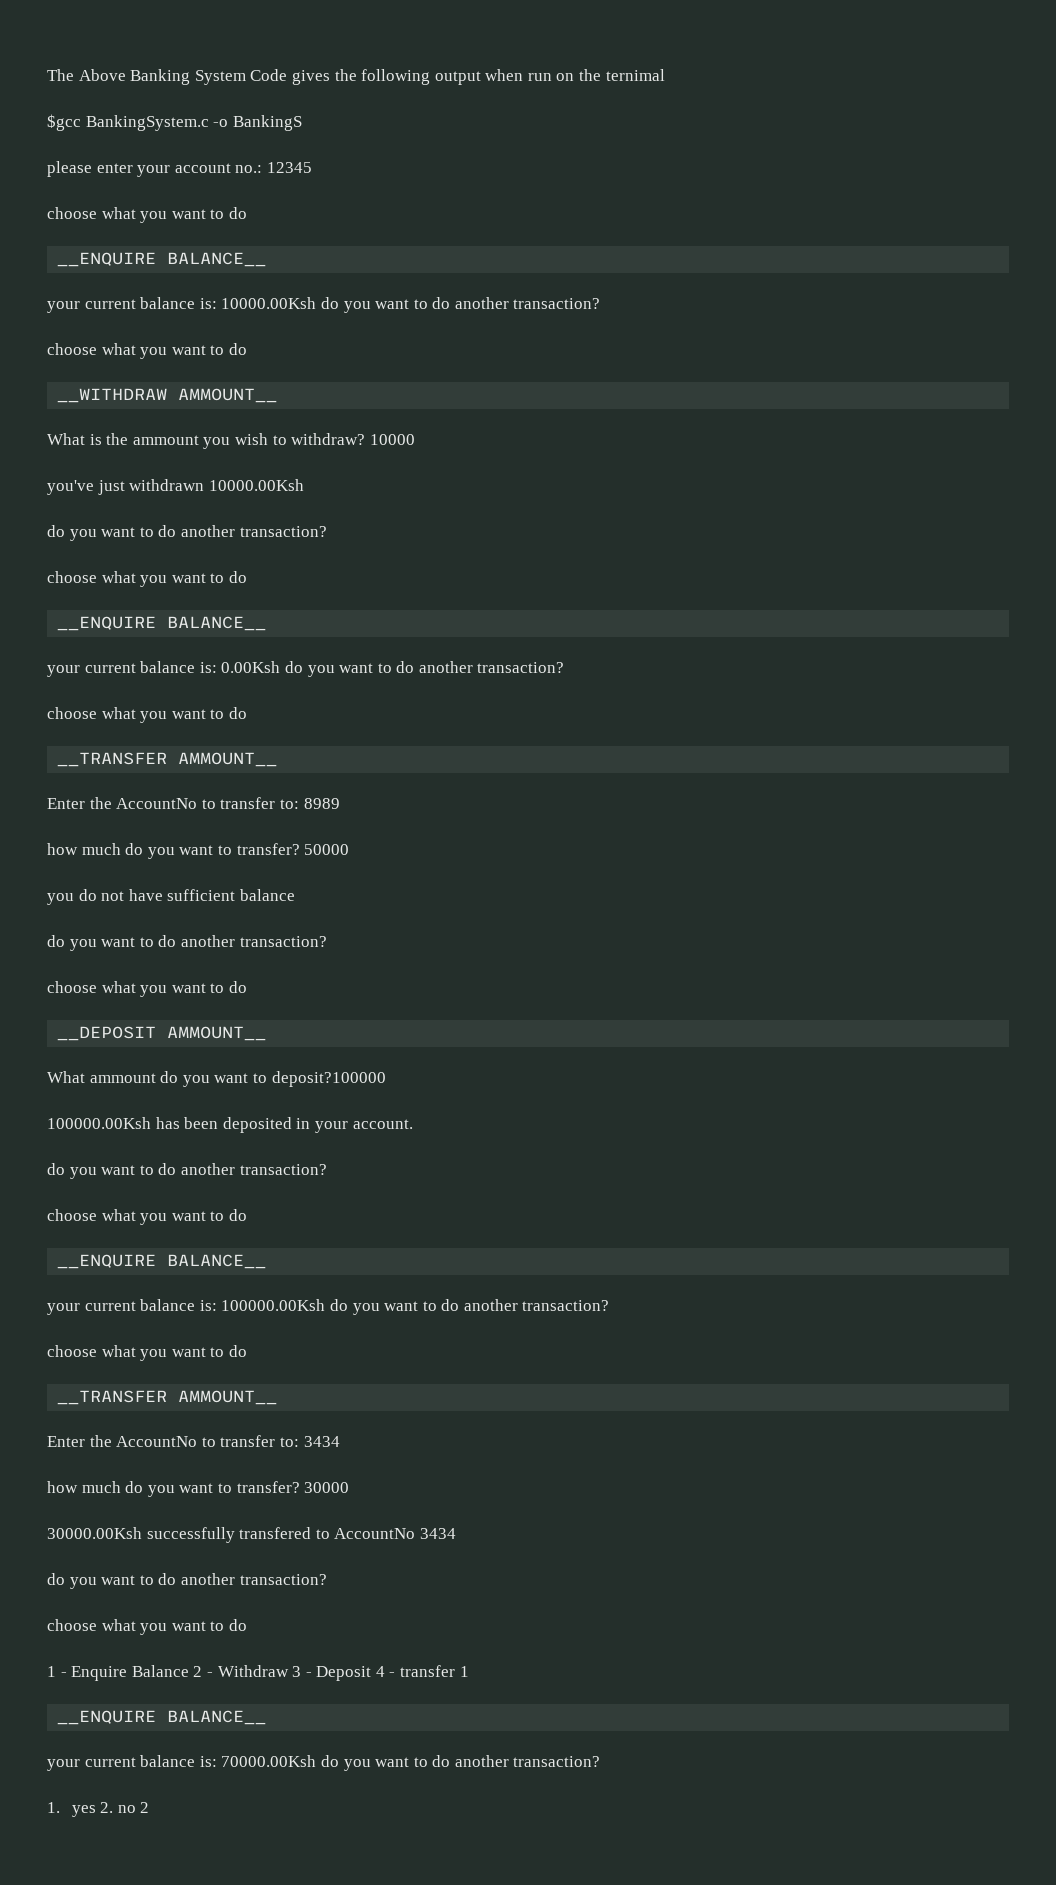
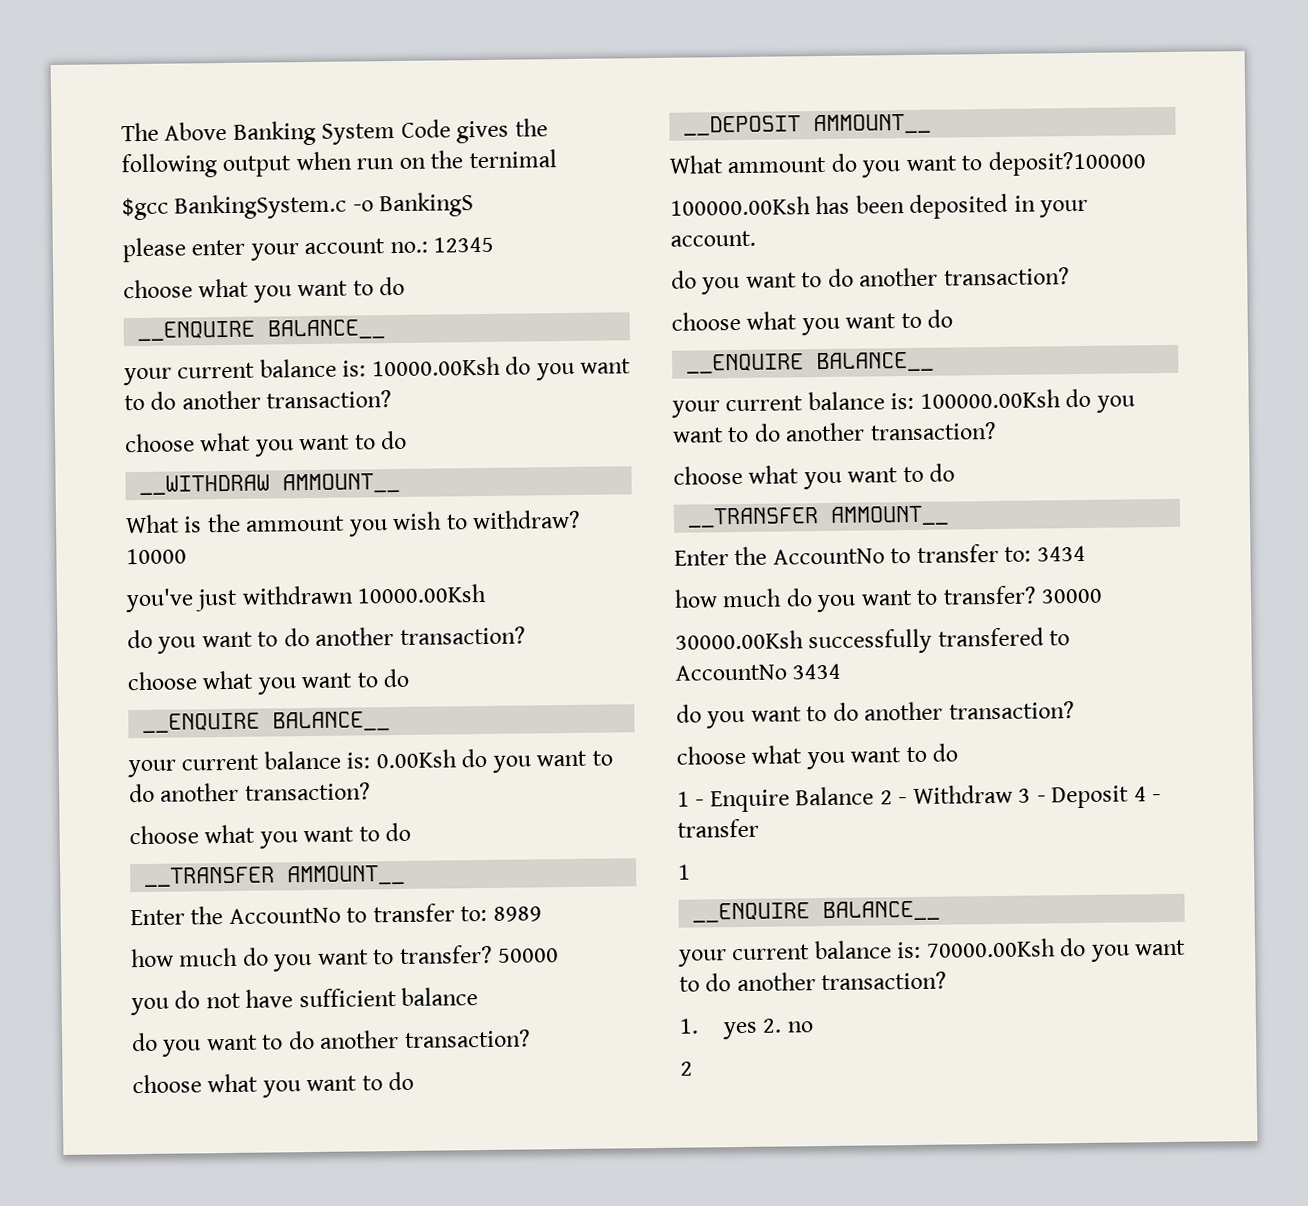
(456, 1671) none -> (759, 828) //
(136, 1809) none -> (814, 1027) //

